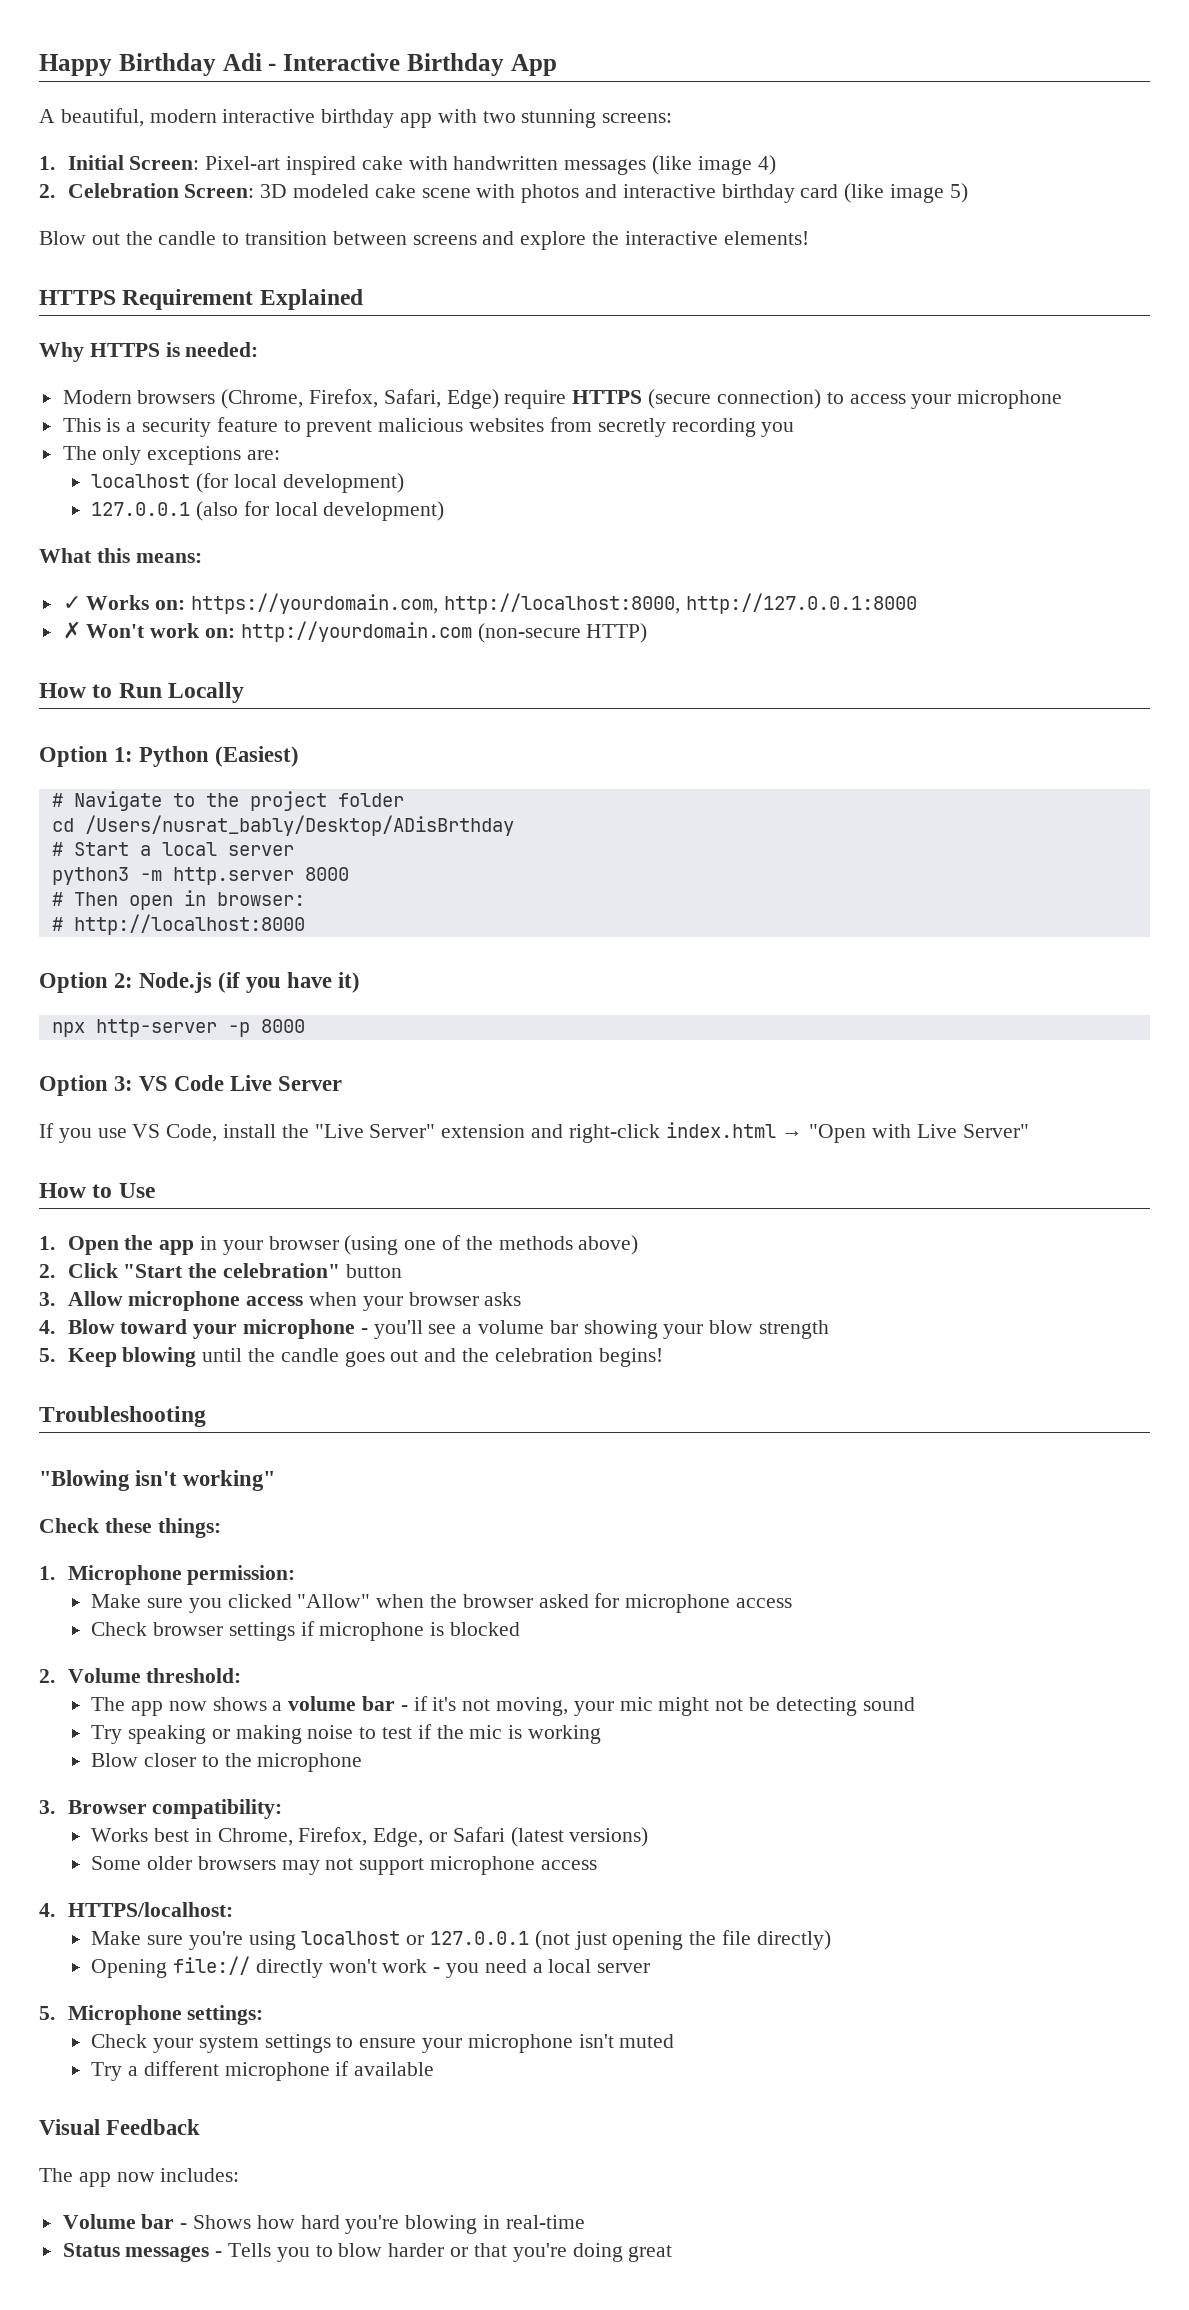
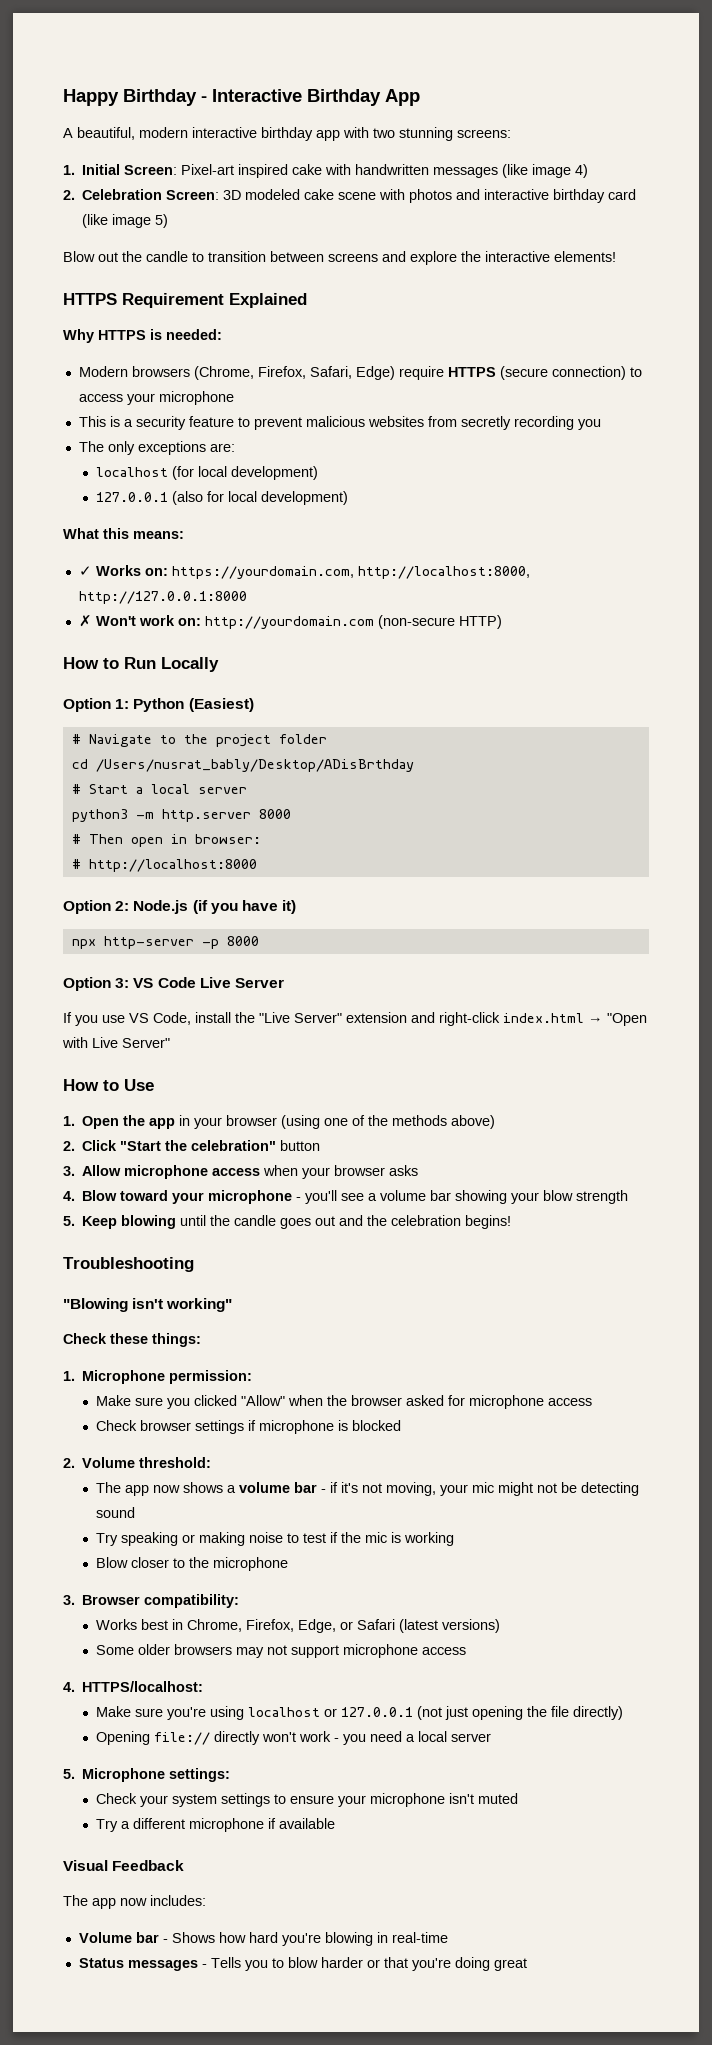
[222,53,262,71] Adi -> (197, 97) none

